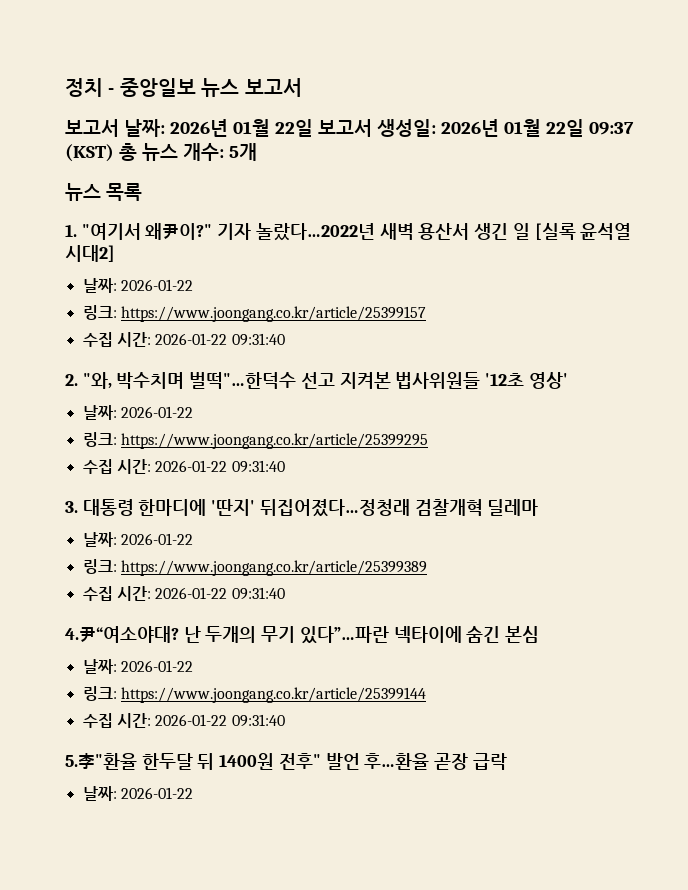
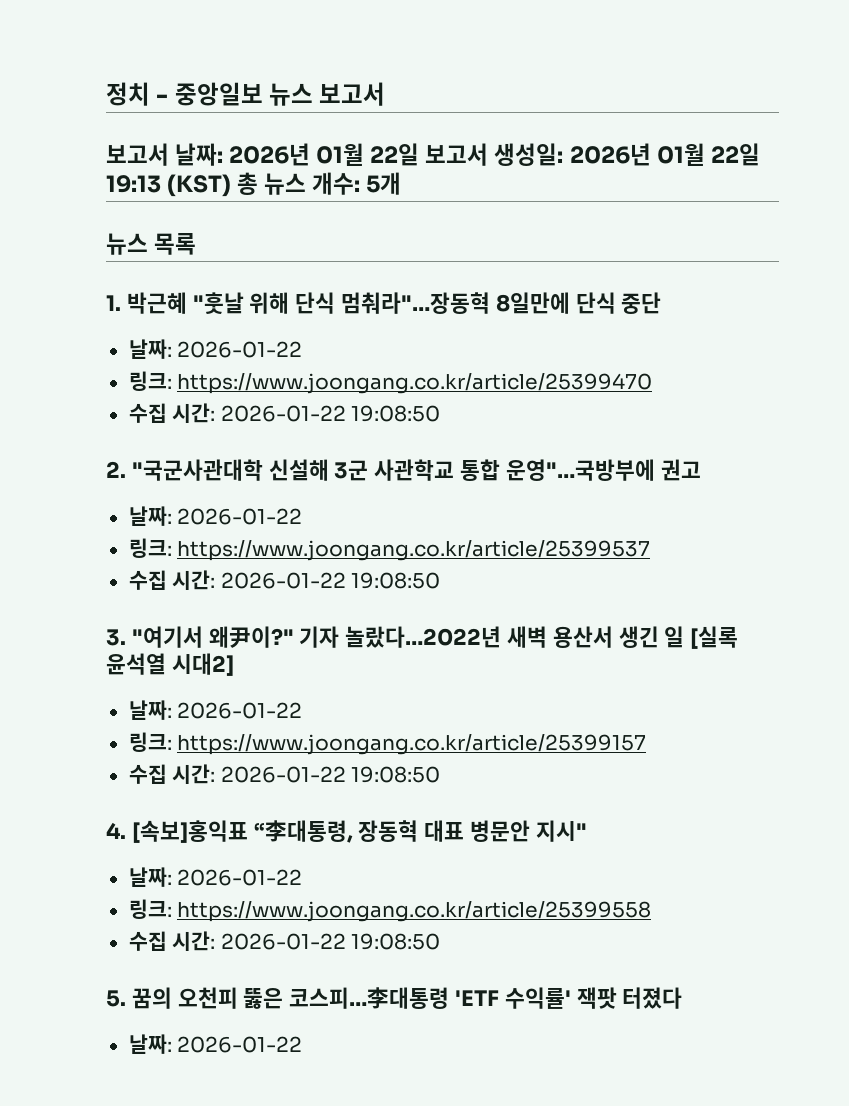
[588,122,634,135] 09:37 -> [106,175,161,193] 19:13
(77, 230) none -> [126,292,662,314] [128,339,303,359] [128,371,653,394] [128,403,441,423] [106,459,701,481] [128,506,303,526] [128,538,651,561] [128,570,441,590] [106,629,126,646] 박근혜 "훗날 위해 단식 멈춰라"…장동혁 8일만에 단식 중단 // 날짜: 2026-01-22 // 링크: https://www.joongang.co.kr/article/25399470 // 수집 시간: 2026-01-22 19:08:50 // 2. "국군사관대학 신설해 3군 사관학교 통합 운영"…국방부에 권고 // 날짜: 2026-01-22 // 링크: https://www.joongang.co.kr/article/25399537 // 수집 시간: 2026-01-22 19:08:50 // 3.
[231,333,285,346] [65,372,568,389] [82,405,193,420] [82,432,428,449] [82,459,285,474] [65,499,539,517] [82,532,193,547] [82,559,427,576] [82,586,285,601] [65,626,540,644] [82,659,193,674] [82,686,426,703] [82,713,285,728] [65,753,507,770] 09:31:40 // 2. "와, 박수치며 벌떡"…한덕수 선고 지켜본 법사위원들 '12초 영상' // 날짜: 2026-01-22 // 링크: https://www.joongang.co.kr/article/25399295 // 수집 시간: 2026-01-22 09:31:40 // 3. 대통령 한마디에 '딴지' 뒤집어졌다…정청래 검찰개혁 딜레마 // 날짜: 2026-01-22 // 링크: https://www.joongang.co.kr/article/25399389 // 수집 시간: 2026-01-22 09:31:40 // 4.尹“여소야대? 난 두개의 무기 있다”…파란 넥타이에 숨긴 본심 // 날짜: 2026-01-22 // 링크: https://www.joongang.co.kr/article/25399144 // 수집 시간: 2026-01-22 09:31:40 // 5.李"환율 한두달 뒤 1400원 전후" 발언 후…환율 곧장 급락 -> [351,766,441,783] [106,820,587,843] [128,867,303,887] [128,899,652,922] [128,931,441,951] [106,987,683,1009] 19:08:50 // 4. [속보]홍익표 “李대통령, 장동혁 대표 병문안 지시" // 날짜: 2026-01-22 // 링크: https://www.joongang.co.kr/article/25399558 // 수집 시간: 2026-01-22 19:08:50 // 5. 꿈의 오천피 뚫은 코스피…李대통령 'ETF 수익률' 잭팟 터졌다

